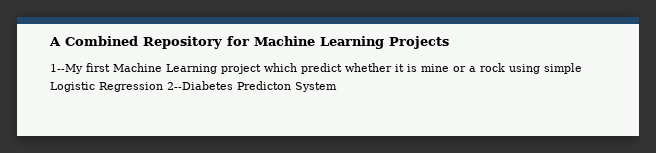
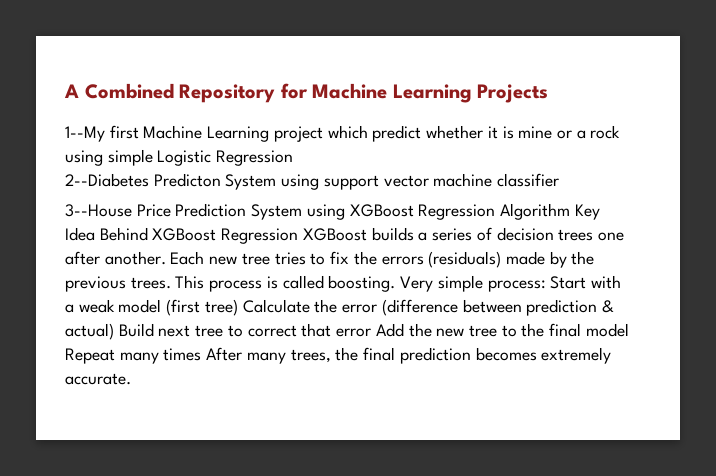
(163, 87) none -> (294, 158) //
(337, 87) none -> [281,173,560,190] [65,203,600,220] [65,227,624,244] [65,251,595,268] [65,275,621,292] [65,299,614,316] [65,323,629,340] [65,347,612,364] [65,373,131,385] using support vector machine classifier // 3--House Price Prediction System using XGBoost Regression Algorithm Key Idea Behind XGBoost Regression XGBoost builds a series of decision trees one after another. Each new tree tries to fix the errors (residuals) made by the previous trees. This process is called boosting. Very simple process: Start with a weak model (first tree) Calculate the error (difference between prediction & actual) Build next tree to correct that error Add the new tree to the final model Repeat many times After many trees, the final prediction becomes extremely accurate.

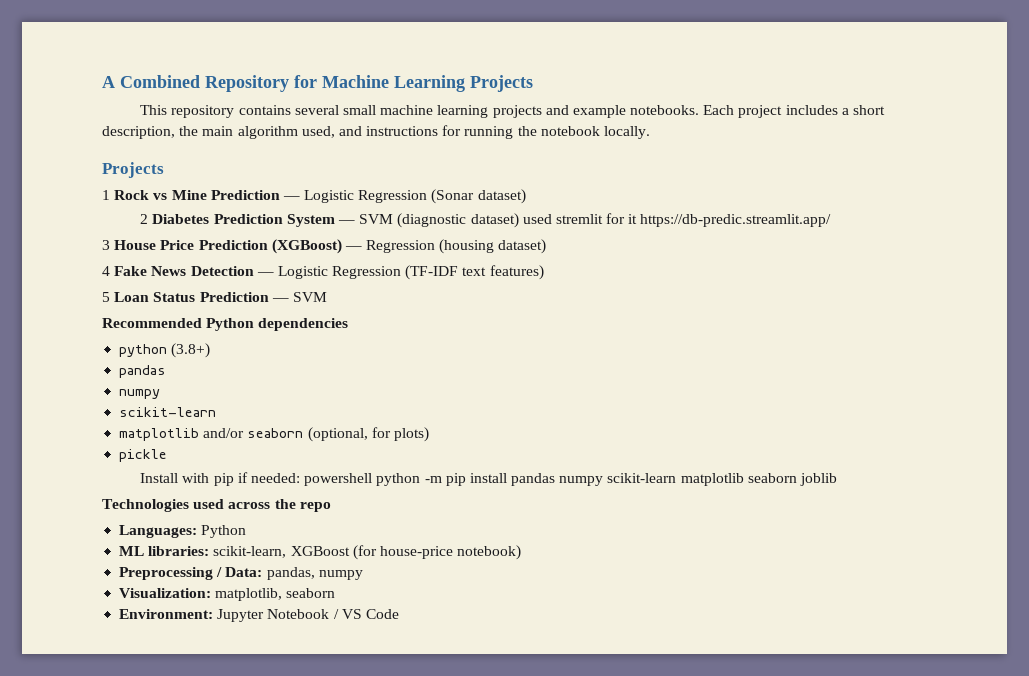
[65,125,621,142] [65,149,294,166] [65,173,560,190] [65,203,600,220] [65,227,624,244] [65,251,595,268] [65,275,621,292] [65,299,614,316] [65,323,629,340] [65,347,612,364] [65,373,131,385] 1--My first Machine Learning project which predict whether it is mine or a rock using simple Logistic Regression // 2--Diabetes Predicton System using support vector machine classifier // 3--House Price Prediction System using XGBoost Regression Algorithm Key Idea Behind XGBoost Regression XGBoost builds a series of decision trees one after another. Each new tree tries to fix the errors (residuals) made by the previous trees. This process is called boosting. Very simple process: Start with a weak model (first tree) Calculate the error (difference between prediction & actual) Build next tree to correct that error Add the new tree to the final model Repeat many times After many trees, the final prediction becomes extremely accurate. -> [140,105,885,118] [102,125,651,139] [102,162,164,178] [102,189,526,204] [140,213,832,228] [102,239,547,254] [102,265,544,280] [102,292,327,302] [102,318,349,331] [119,343,211,358] [119,365,167,378] [119,389,161,399] [119,407,217,417] [119,427,429,442] [119,449,168,462] [140,472,837,486] [102,499,331,512] [119,525,247,538] [119,545,522,560] [119,567,363,580] [119,588,336,601] [119,609,399,622] This repository contains several small machine learning projects and example notebooks. Each project includes a short description, the main algorithm used, and instructions for running the notebook locally. // Projects // 1 Rock vs Mine Prediction — Logistic Regression (Sonar dataset) // 2 Diabetes Prediction System — SVM (diagnostic dataset) used stremlit for it https://db-predic.streamlit.app/ // 3 House Price Prediction (XGBoost) — Regression (housing dataset) // 4 Fake News Detection — Logistic Regression (TF‑IDF text features) // 5 Loan Status Prediction — SVM // Recommended Python dependencies // python (3.8+) // pandas // numpy // scikit-learn // matplotlib and/or seaborn (optional, for plots) // pickle // Install with pip if needed: powershell python -m pip install pandas numpy scikit-learn matplotlib seaborn joblib // Technologies used across the repo // Languages: Python // ML libraries: scikit-learn, XGBoost (for house-price notebook) // Preprocessing / Data: pandas, numpy // Visualization: matplotlib, seaborn // Environment: Jupyter Notebook / VS Code

